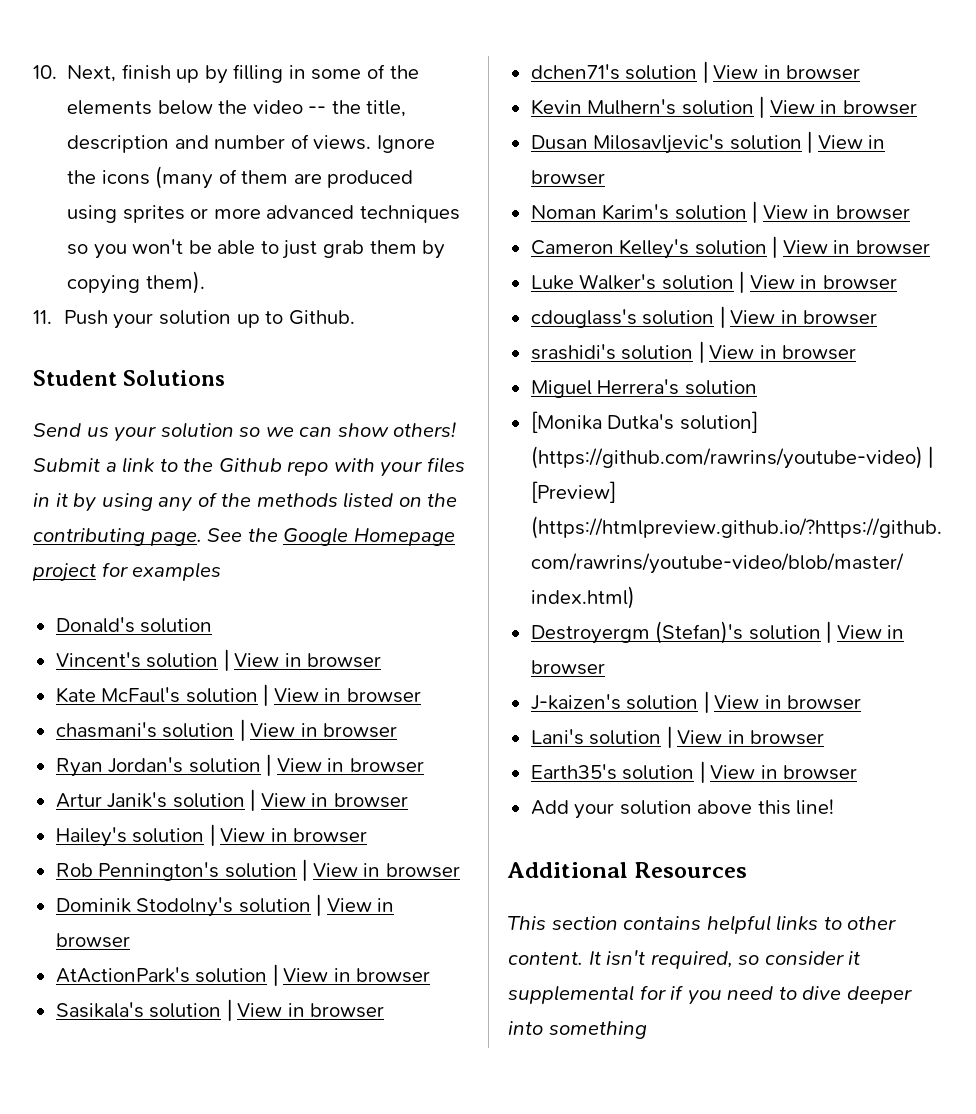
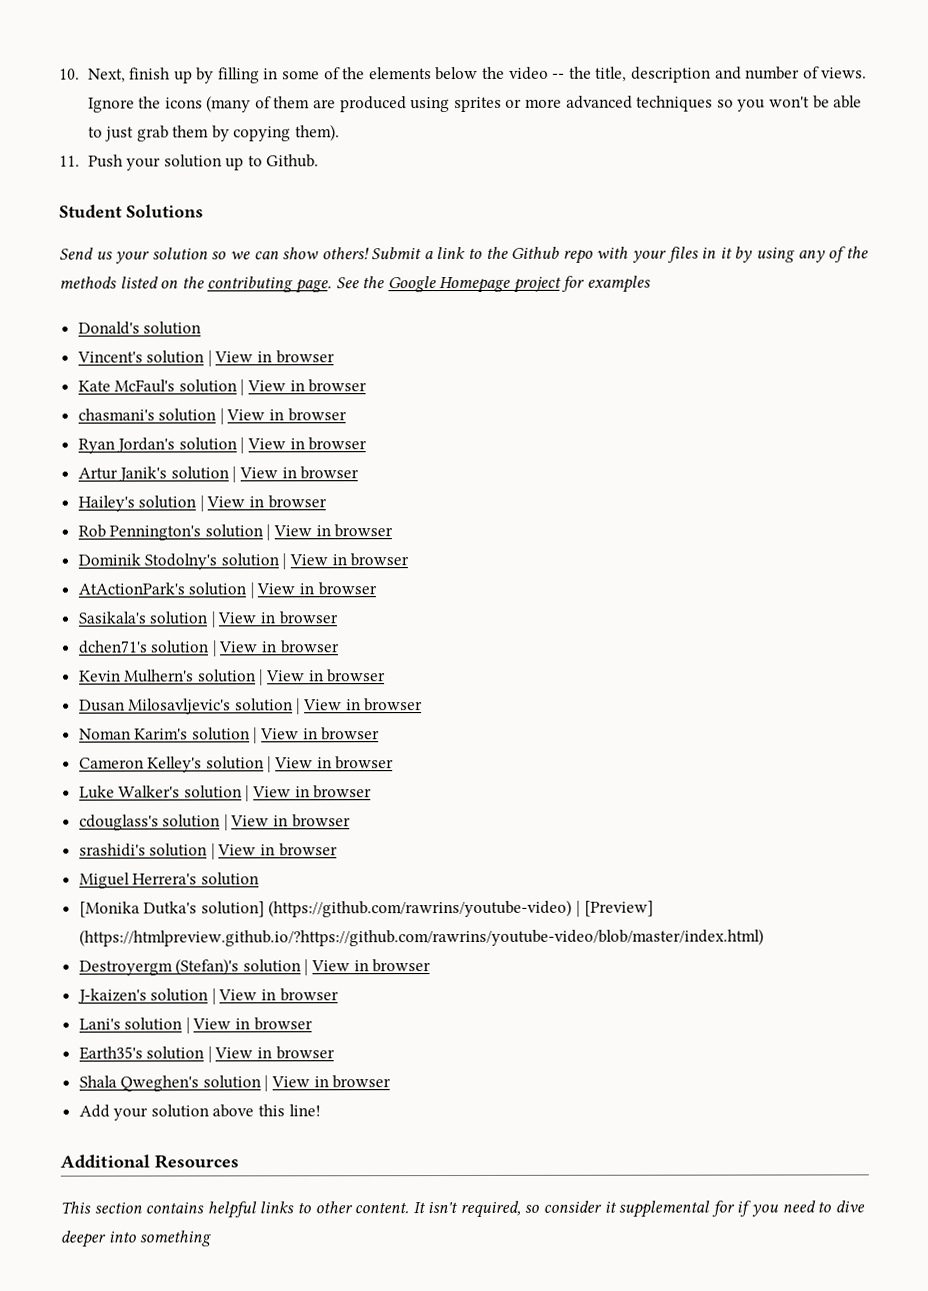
(858, 772) none -> [78,1075,392,1092] // Shala Qweghen's solution | View in browser

